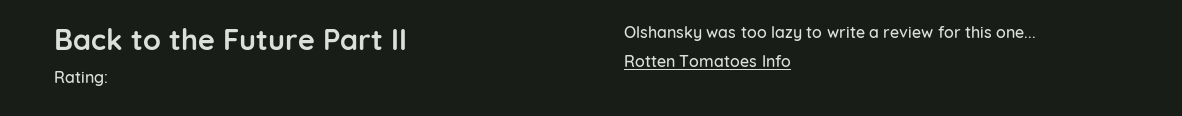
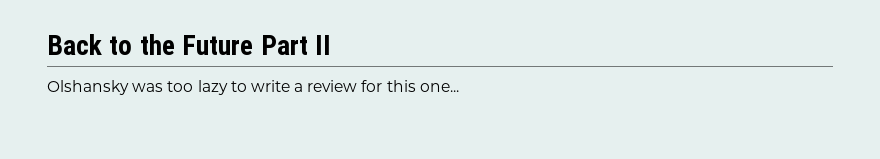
[54,71,108,86] // Rating: -> (332, 45) none
[624,55,791,67] // Rotten Tomatoes Info -> (459, 87) none

